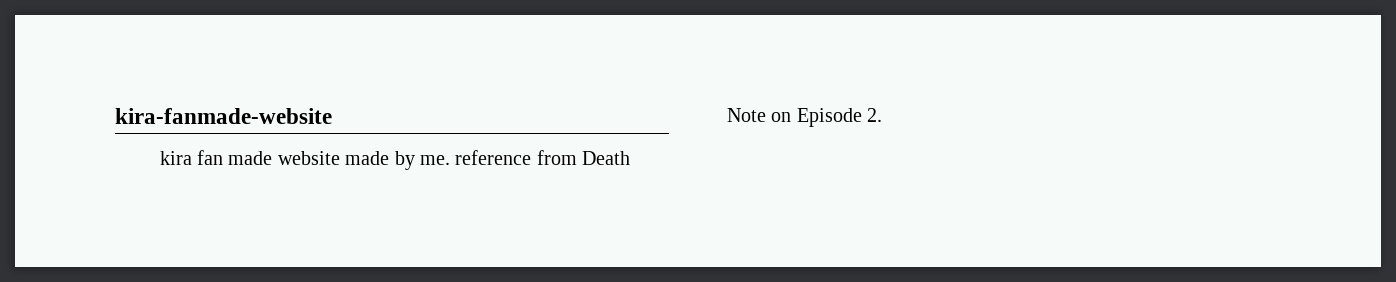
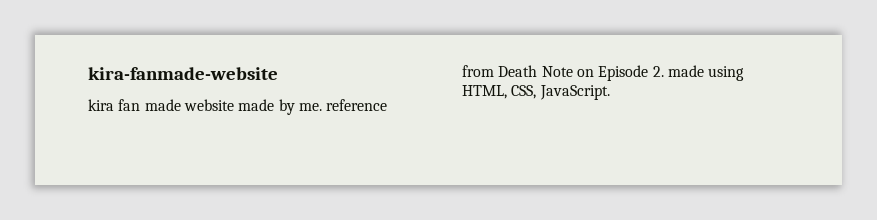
(883, 115) none -> [667,65,745,81] [462,85,610,100] made using HTML, CSS, JavaScript.

